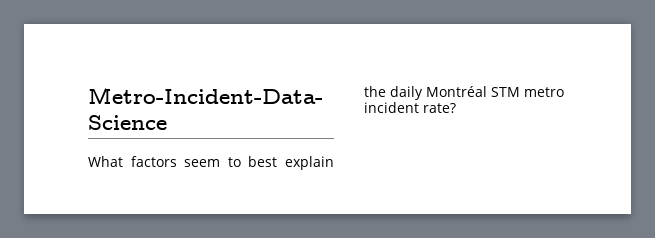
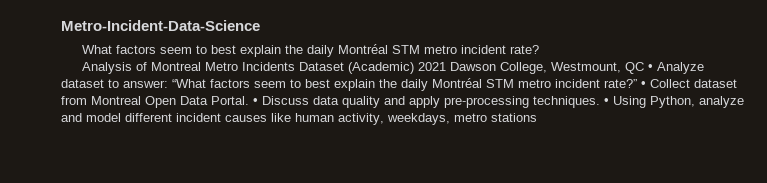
(456, 108) none -> [82,62,705,74] [61,78,737,91] [61,96,744,108] [61,113,537,125] // Analysis of Montreal Metro Incidents Dataset (Academic) 2021 Dawson College, Westmount, QC • Analyze dataset to answer: “What factors seem to best explain the daily Montréal STM metro incident rate?” • Collect dataset from Montreal Open Data Portal. • Discuss data quality and apply pre-processing techniques. • Using Python, analyze and model different incident causes like human activity, weekdays, metro stations

